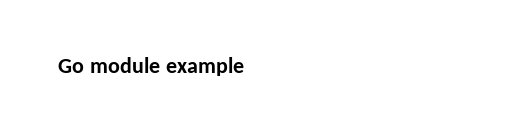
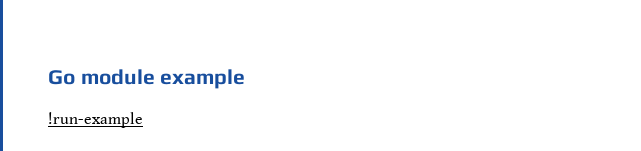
(244, 66) none -> [48,112,143,128] // !run-example

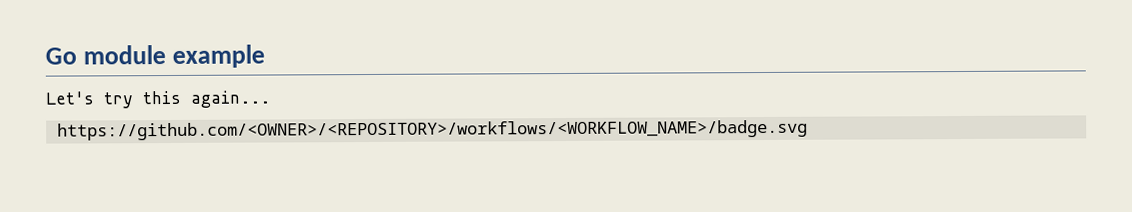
[48,112,143,128] !run-example -> [45,90,271,109] [56,119,808,141] Let's try this again... // https://github.com/<OWNER>/<REPOSITORY>/workflows/<WORKFLOW_NAME>/badge.svg

